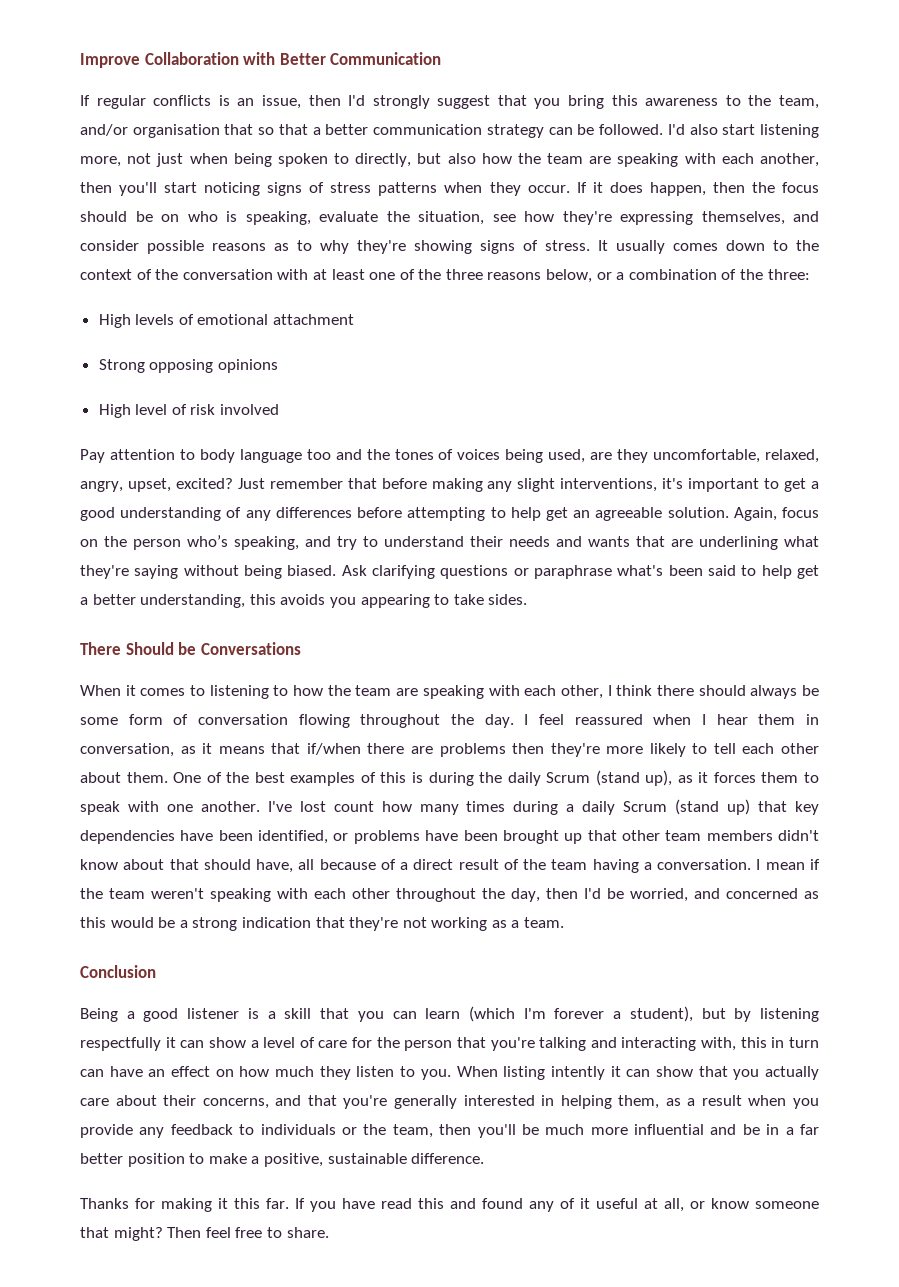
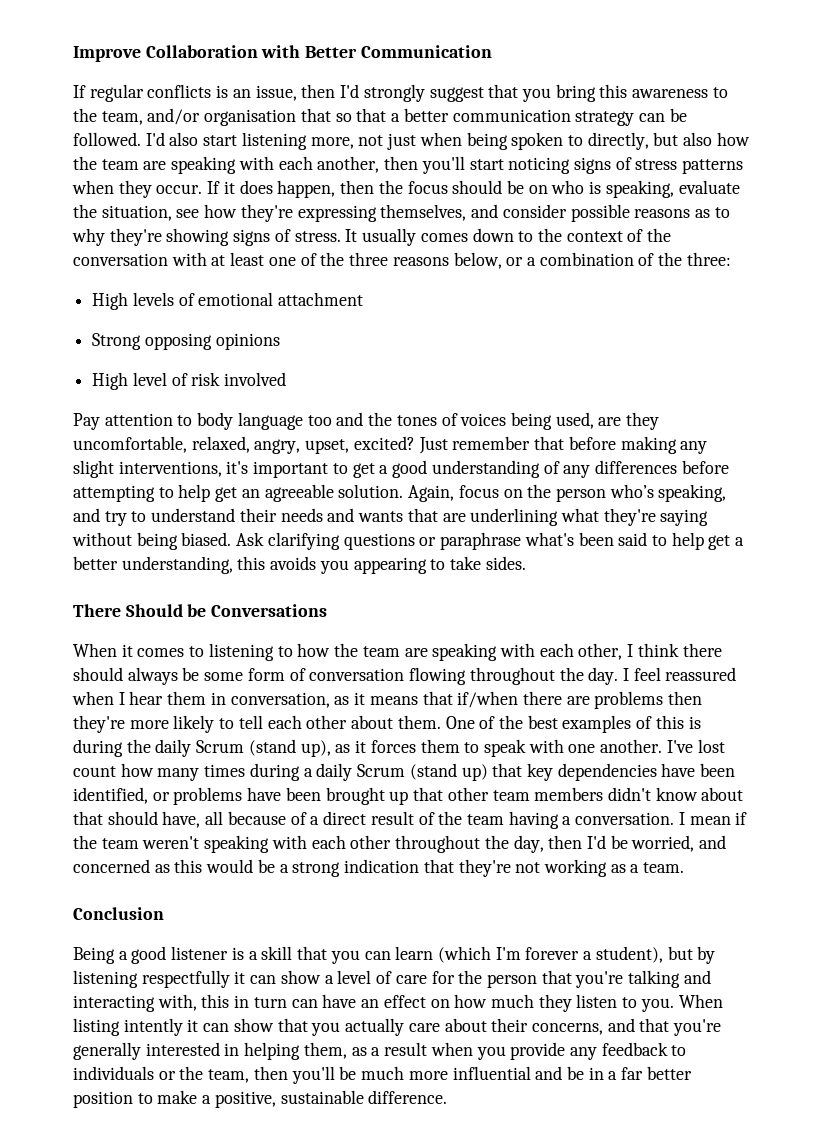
[80,1198,819,1212] [80,1227,329,1241] // Thanks for making it this far. If you have read this and found any of it useful at all, or know someone that might? Then feel free to share. -> (448, 1097) none

